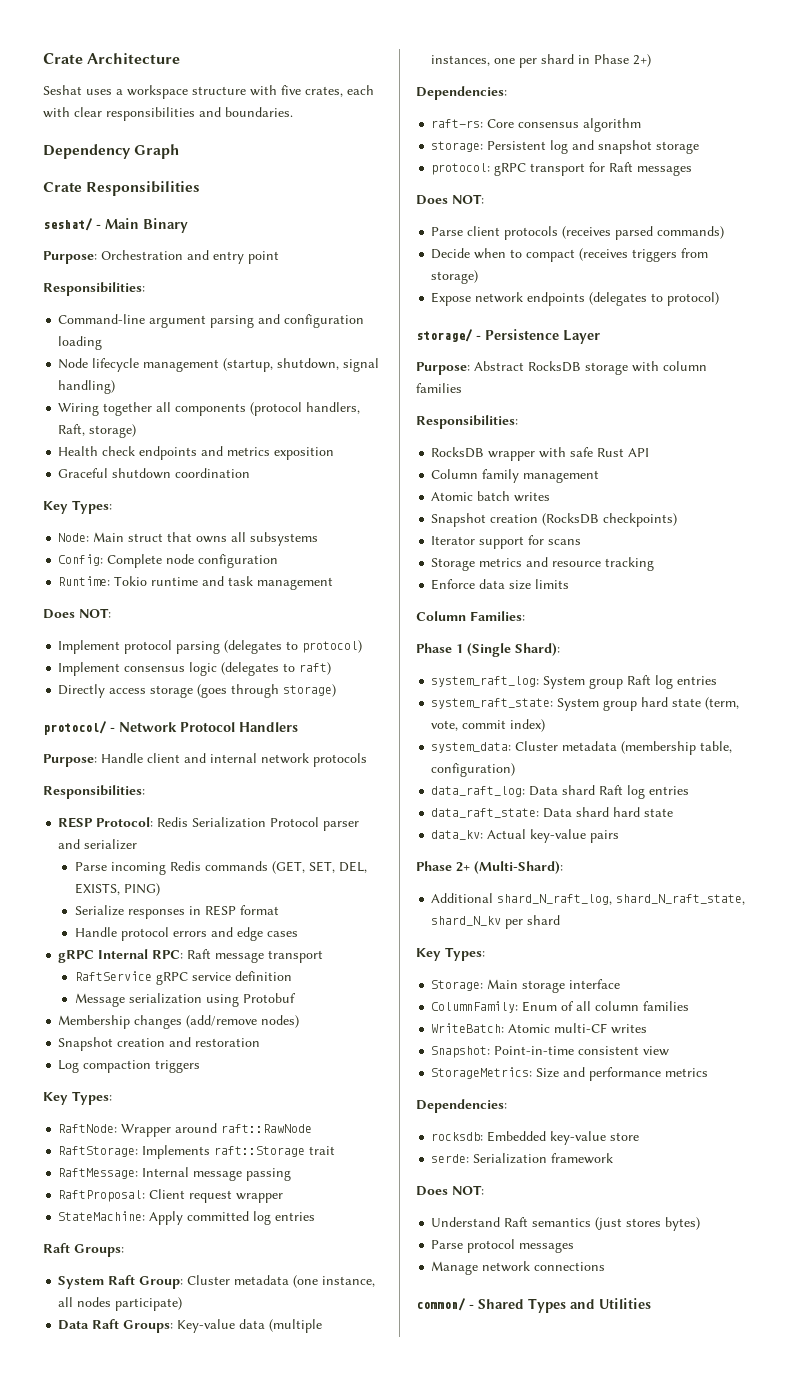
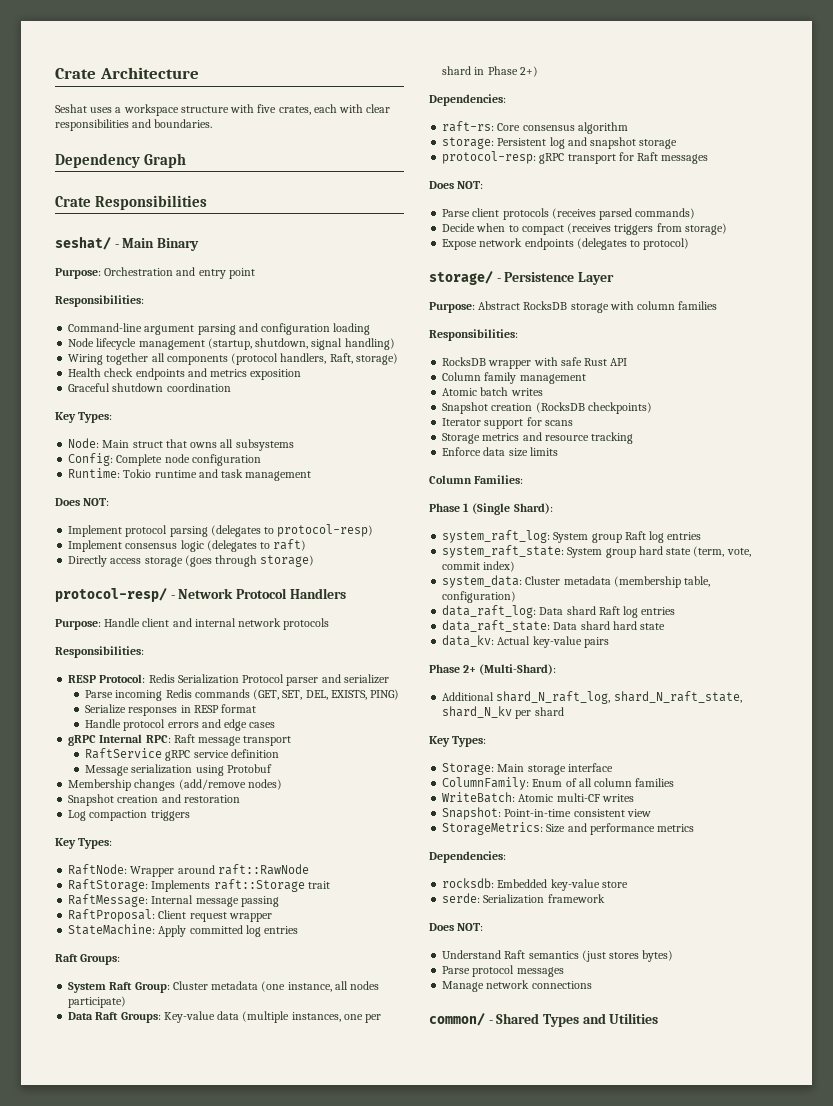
[302,640,363,653] protocol) -> [277,524,374,537] protocol-resp)
[43,721,107,735] protocol/ -> [55,588,167,602] protocol-resp/
[431,163,491,175] protocol: -> [442,151,537,164] protocol-resp:

